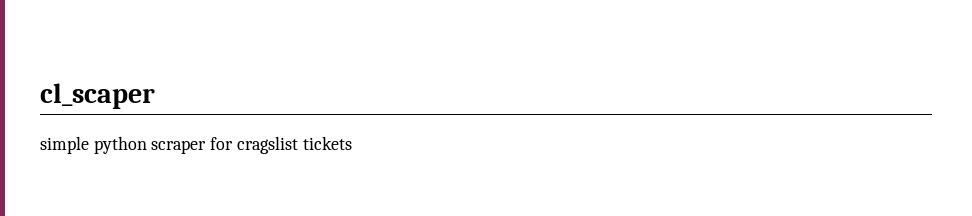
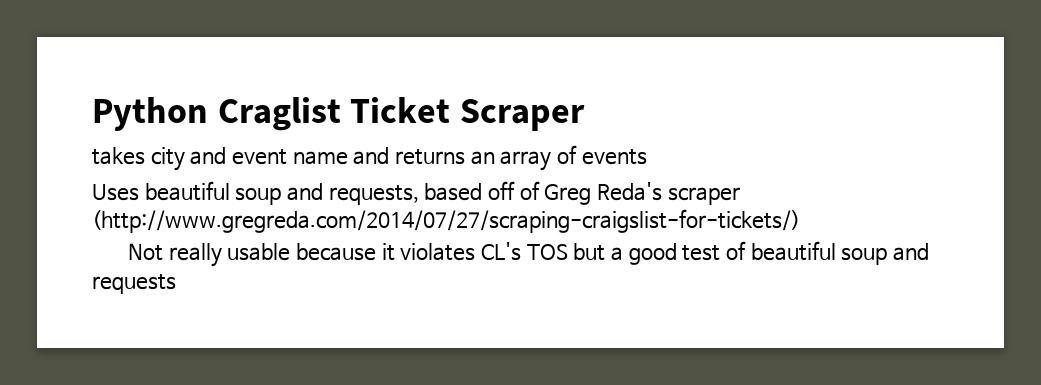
[40,83,155,109] [40,136,352,154] cl_scaper // simple python scraper for cragslist tickets -> [92,97,586,131] [92,145,647,171] [92,181,740,205] [92,209,800,233] [128,241,930,267] [92,274,176,294] Python Craglist Ticket Scraper // takes city and event name and returns an array of events // Uses beautiful soup and requests, based off of Greg Reda's scraper (http://www.gregreda.com/2014/07/27/scraping-craigslist-for-tickets/) // Not really usable because it violates CL's TOS but a good test of beautiful soup and requests

